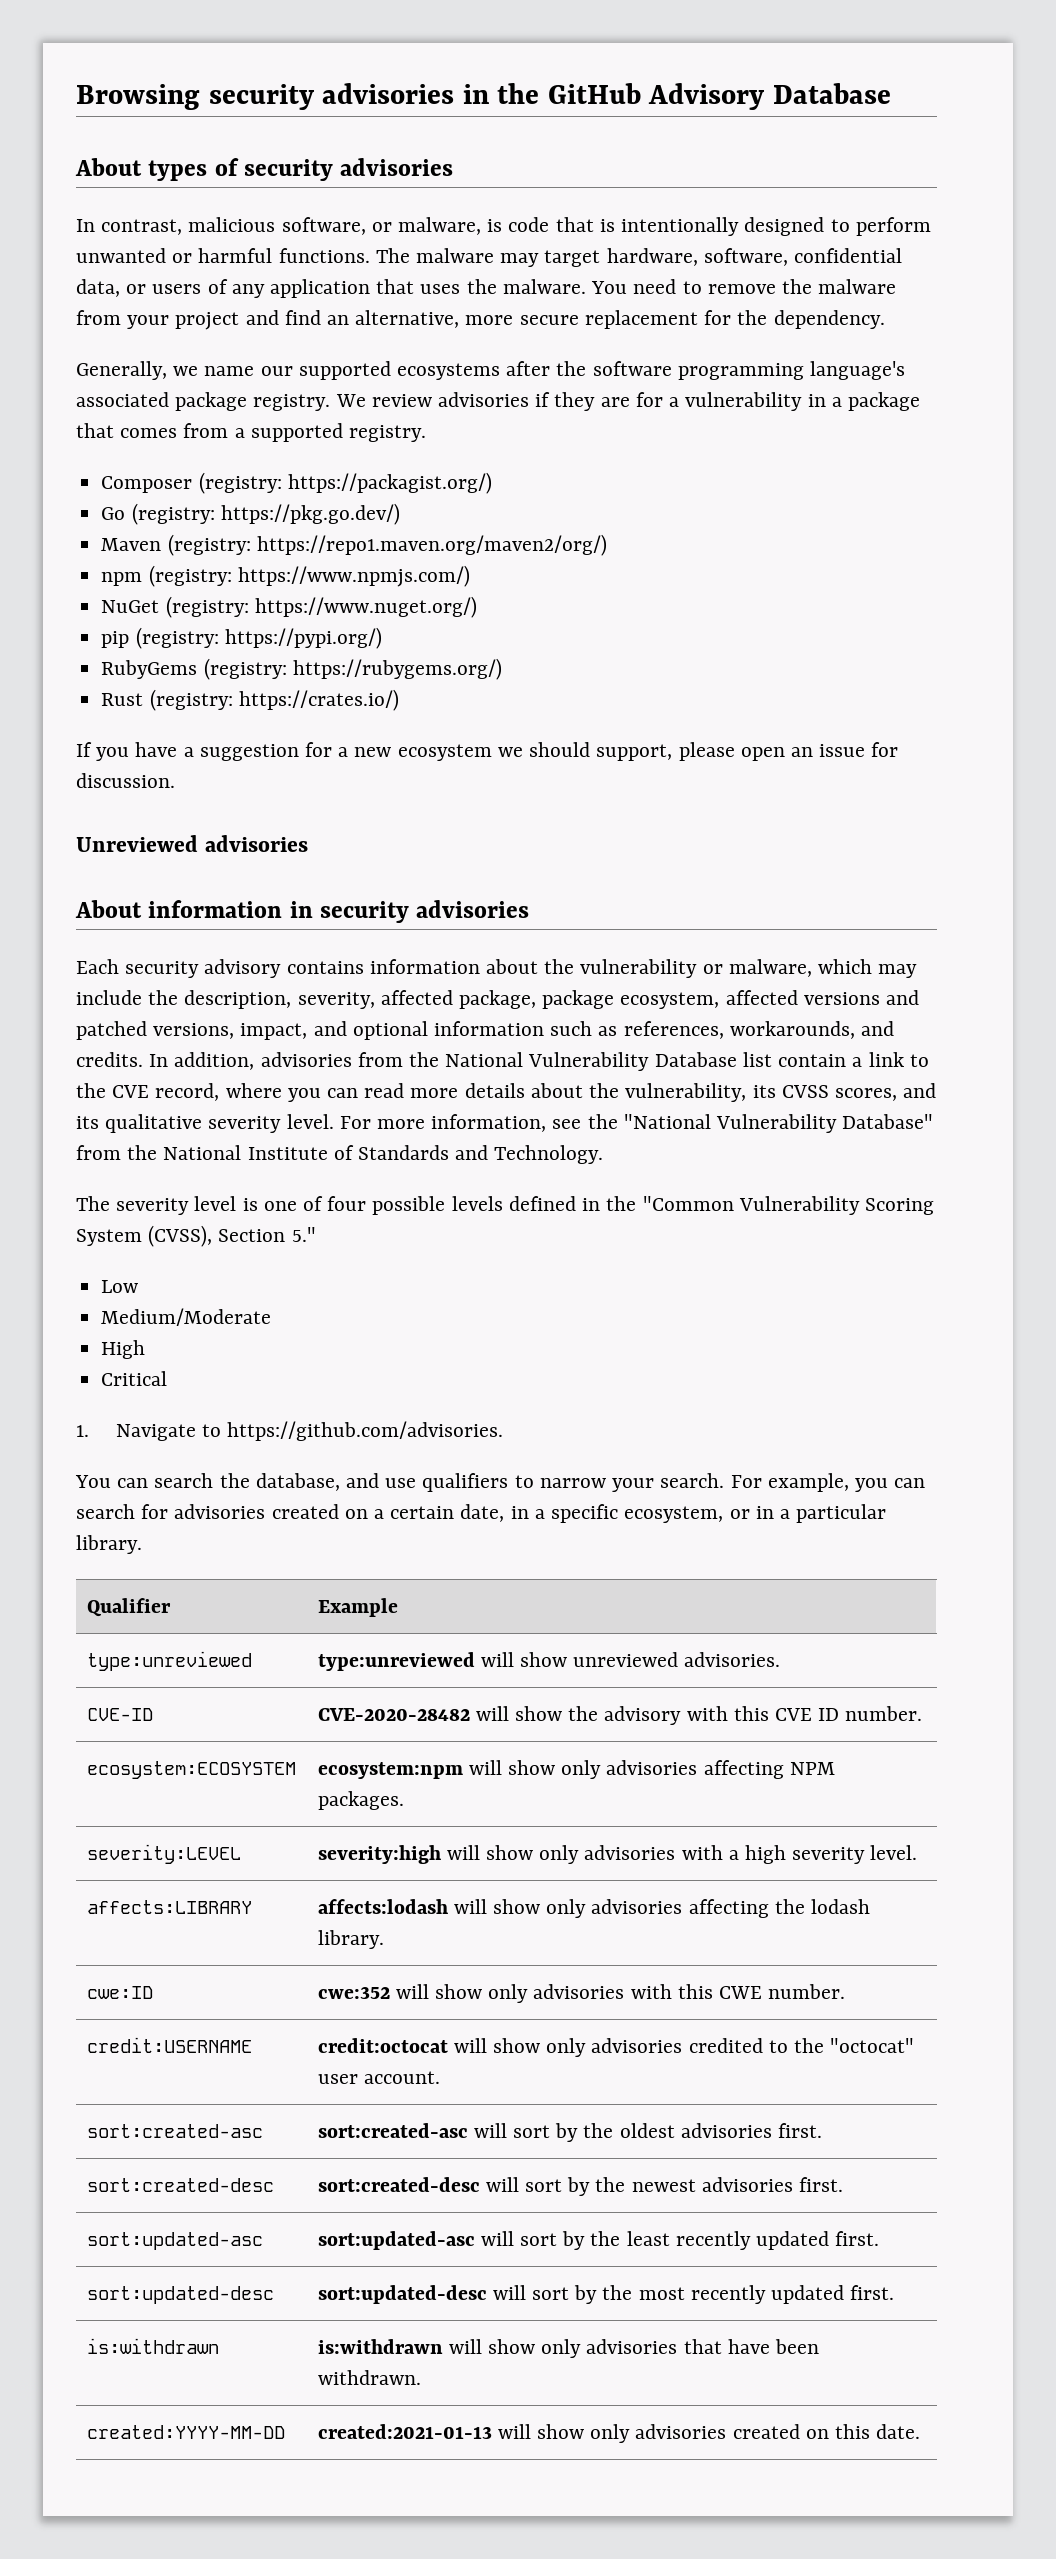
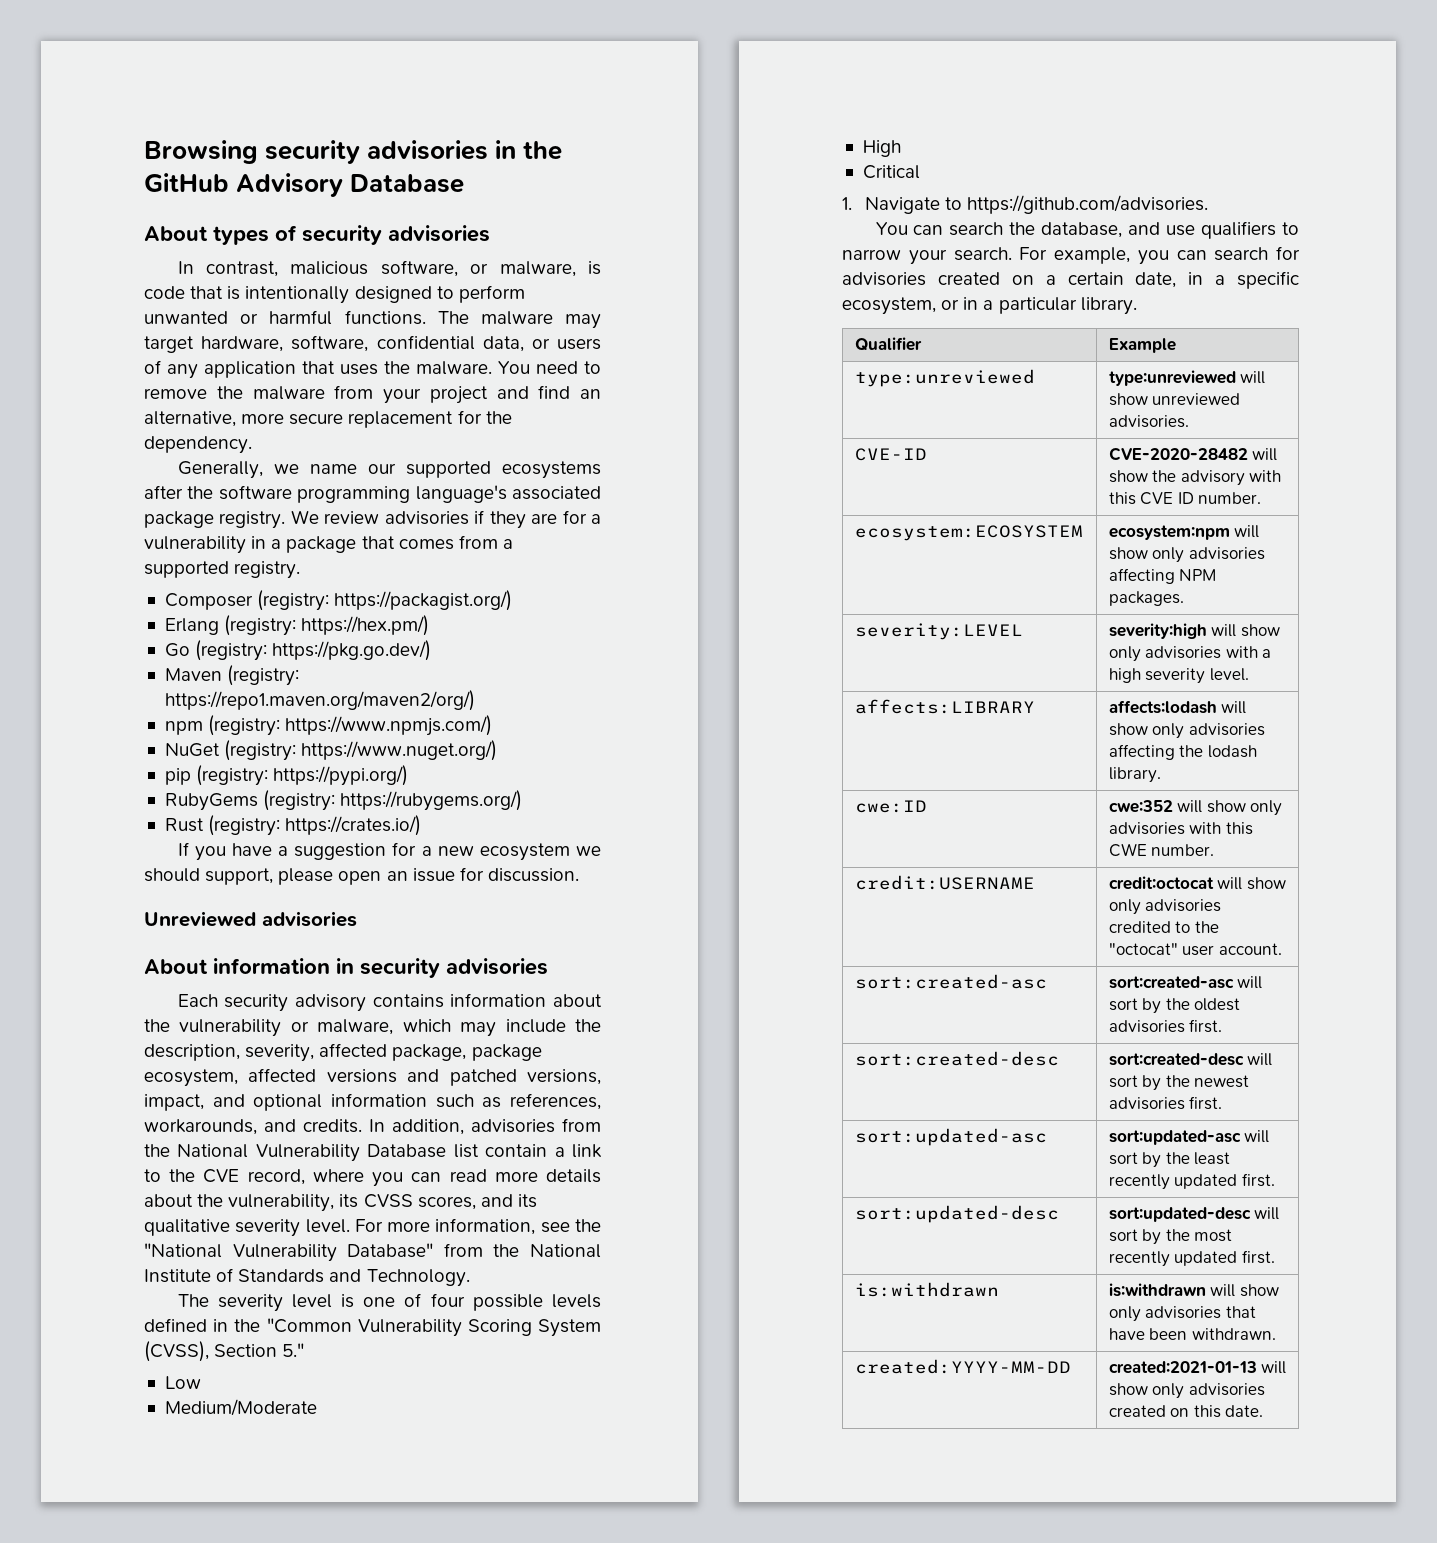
(492, 483) none -> [164,615,430,636] // Erlang (registry: https://hex.pm/)

